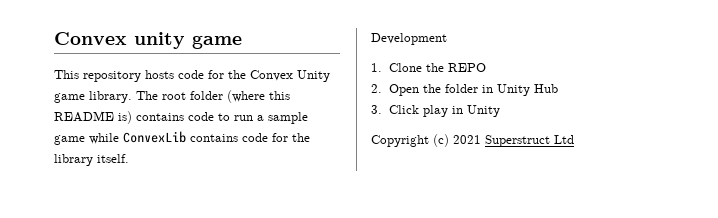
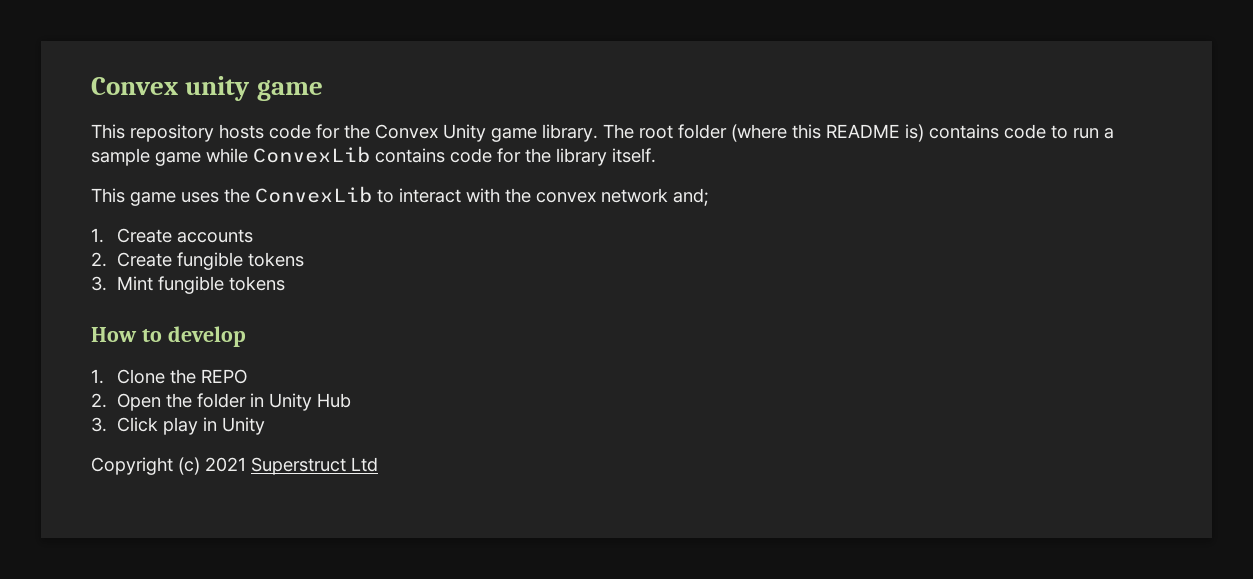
[371,33,447,45] Development -> [91,186,709,206] [91,228,254,243] [91,252,305,270] [91,276,286,294] [91,326,246,347] This game uses the ConvexLib to interact with the convex network and; // 1. Create accounts // 2. Create fungible tokens // 3. Mint fungible tokens // How to develop

